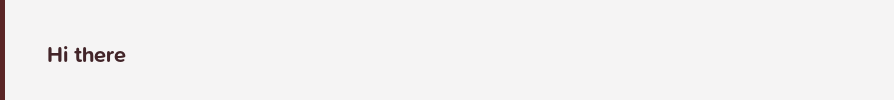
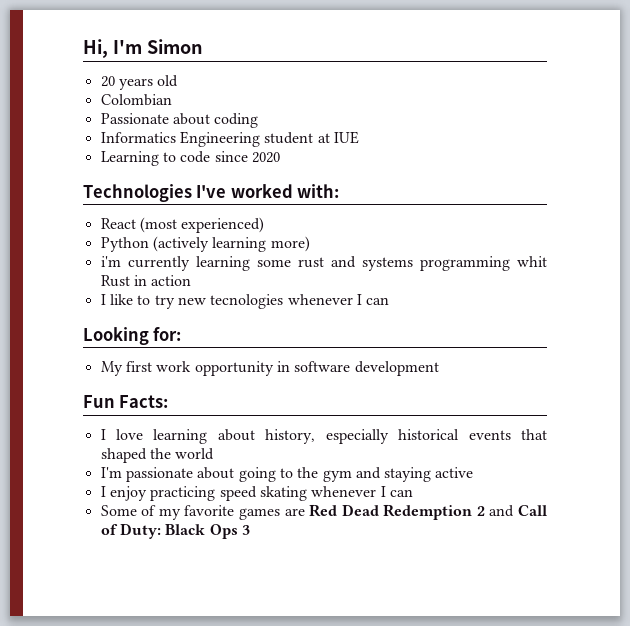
[47,46,126,63] Hi there -> [83,39,203,58] [100,75,179,90] [100,94,172,106] [100,113,259,128] [100,131,359,147] [100,151,280,166] [83,184,340,202] [100,217,265,233] [100,236,310,252] [100,256,547,271] [100,275,192,287] [100,294,390,309] [83,327,182,345] [100,361,439,376] [83,395,169,408] [100,429,547,444] [100,448,215,463] [100,467,474,482] [100,486,413,501] [100,504,547,520] [100,523,250,539] Hi, I'm Simon // 20 years old // Colombian // Passionate about coding // Informatics Engineering student at IUE // Learning to code since 2020 // Technologies I've worked with: // React (most experienced) // Python (actively learning more) // i'm currently learning some rust and systems programming whit Rust in action // I like to try new tecnologies whenever I can // Looking for: // My first work opportunity in software development // Fun Facts: // I love learning about history, especially historical events that shaped the world // I'm passionate about going to the gym and staying active // I enjoy practicing speed skating whenever I can // Some of my favorite games are Red Dead Redemption 2 and Call of Duty: Black Ops 3

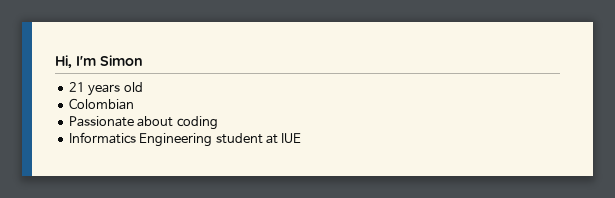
[100,76,115,87] 20 -> [68,82,85,92] 21
[100,151,280,166] [83,184,340,202] [100,217,265,233] [100,236,310,252] [100,256,547,271] [100,275,192,287] [100,294,390,309] [83,327,182,345] [100,361,439,376] [83,395,169,408] [100,429,547,444] [100,448,215,463] [100,467,474,482] [100,486,413,501] [100,504,547,520] [100,523,250,539] // Learning to code since 2020 // Technologies I've worked with: // React (most experienced) // Python (actively learning more) // i'm currently learning some rust and systems programming whit Rust in action // I like to try new tecnologies whenever I can // Looking for: // My first work opportunity in software development // Fun Facts: // I love learning about history, especially historical events that shaped the world // I'm passionate about going to the gym and staying active // I enjoy practicing speed skating whenever I can // Some of my favorite games are Red Dead Redemption 2 and Call of Duty: Black Ops 3 -> (302, 138) none

